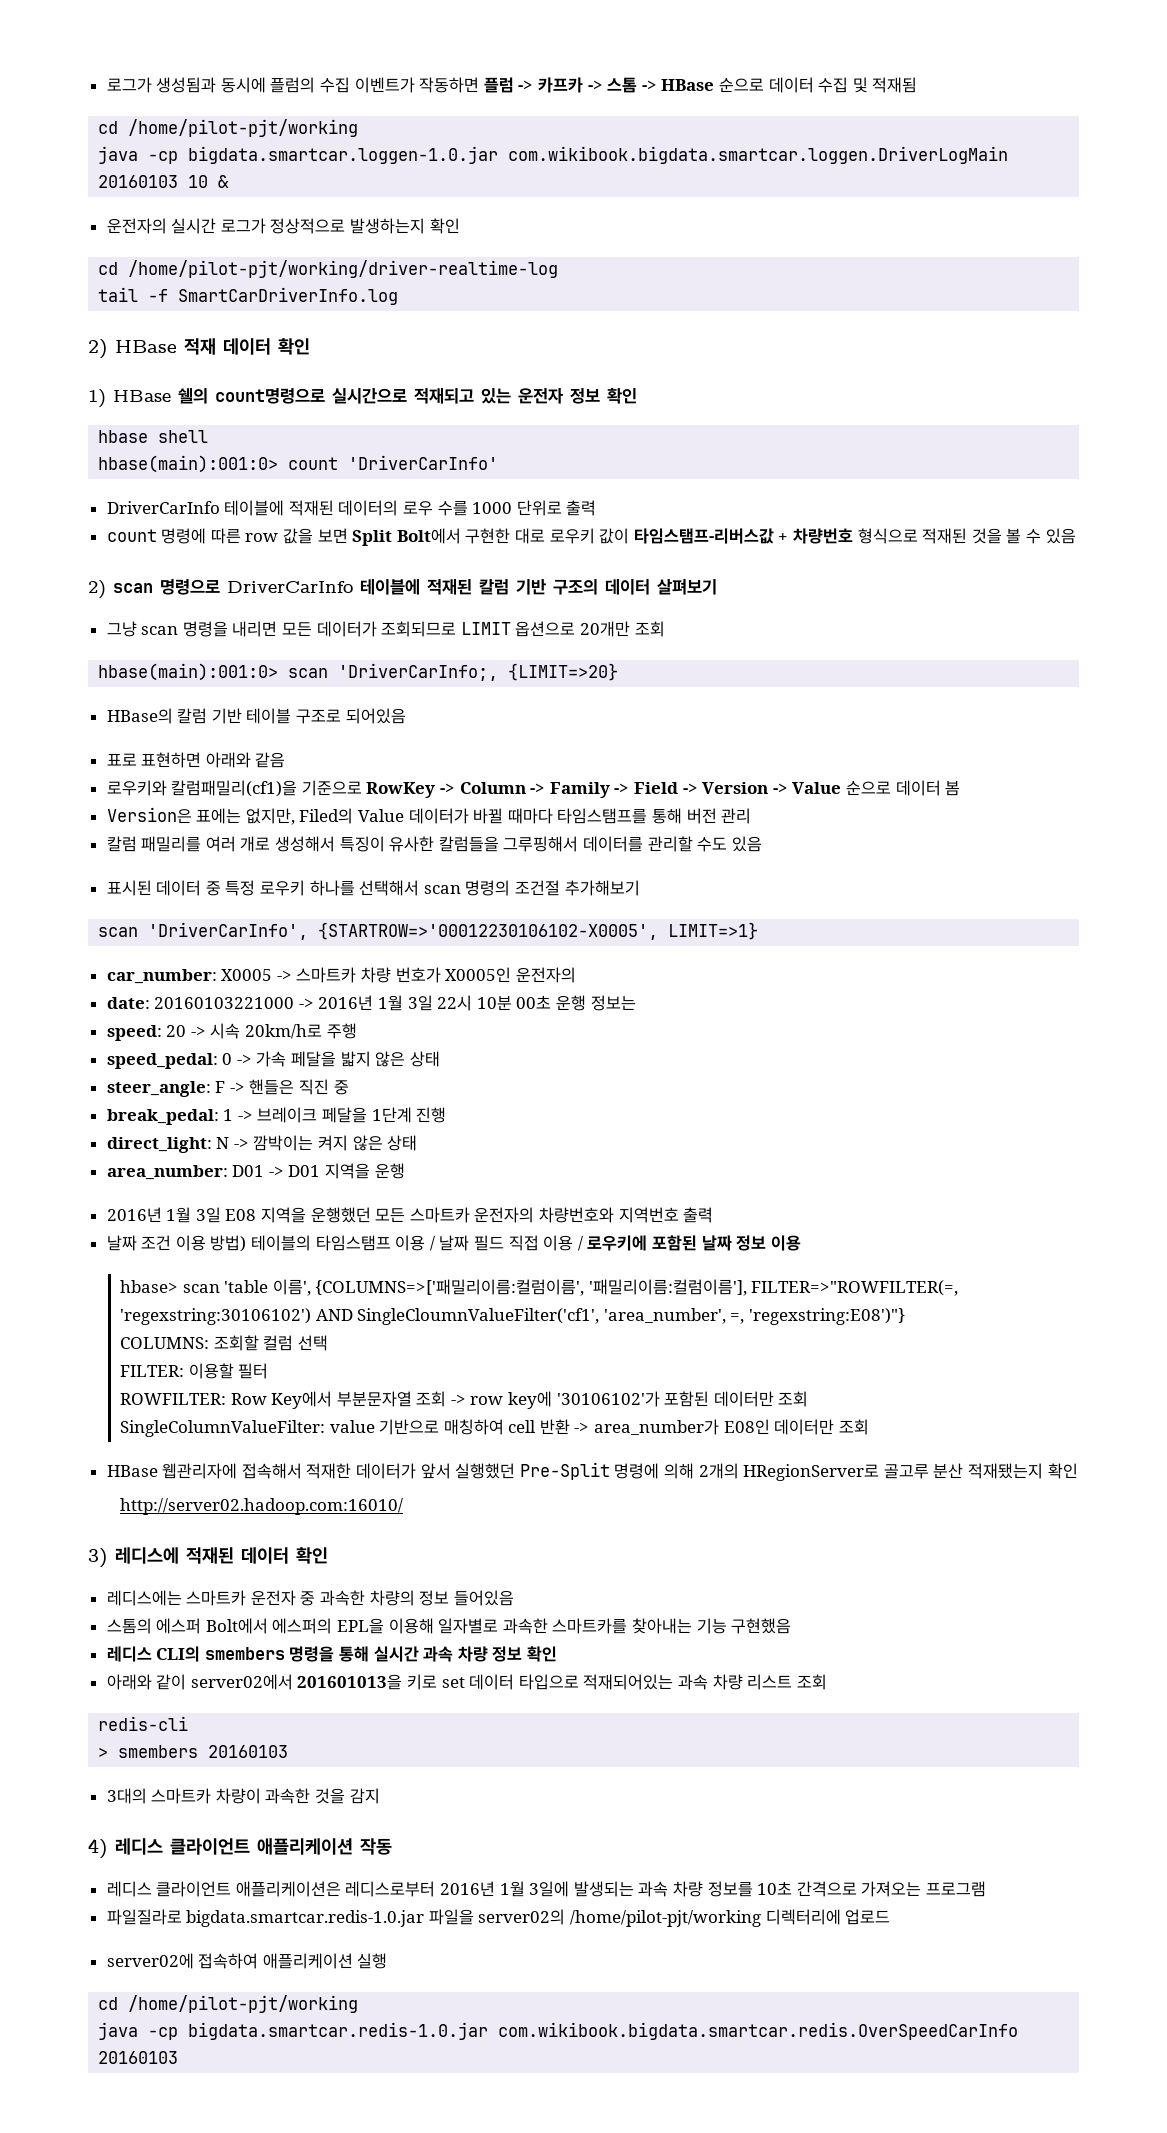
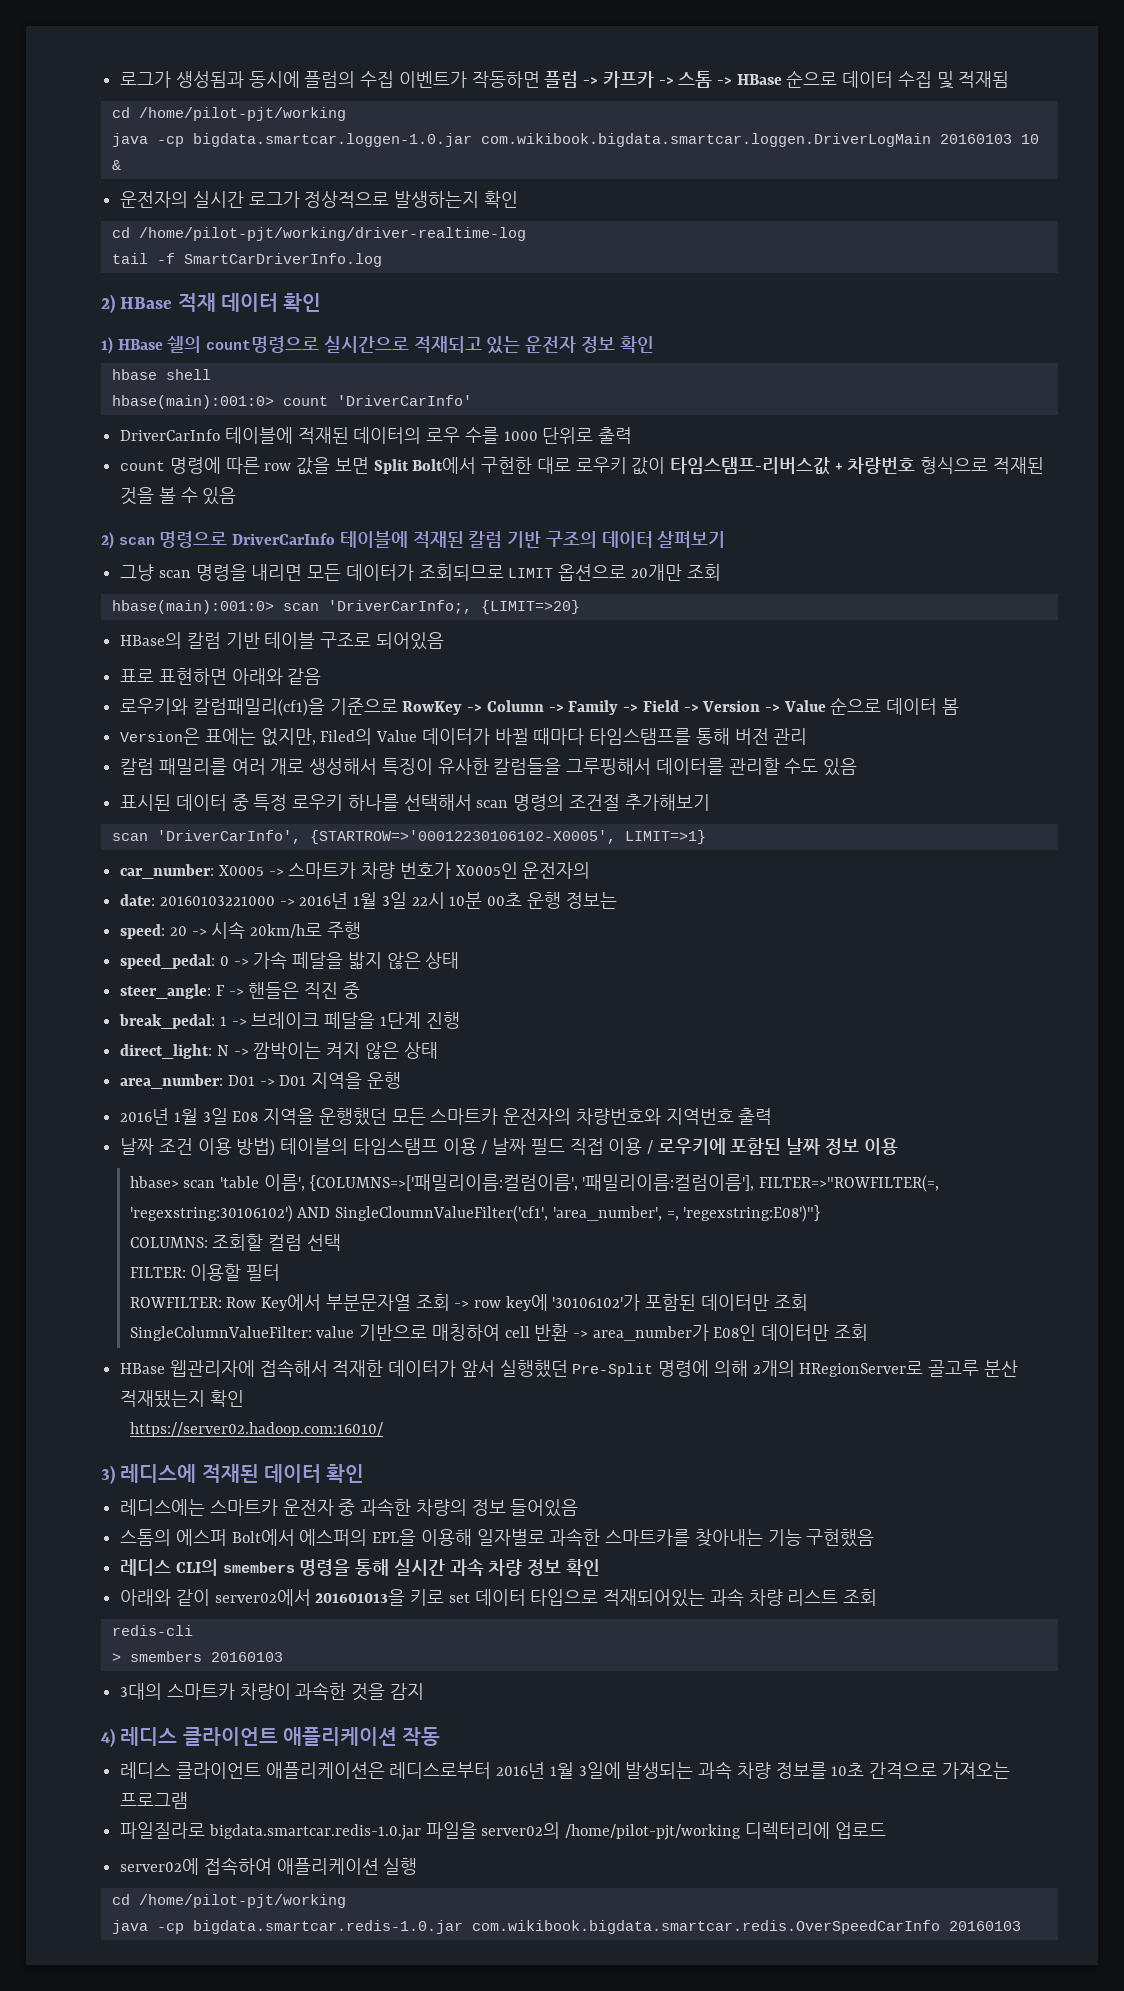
[119,1498,403,1515] http://server02.hadoop.com:16010/ -> [129,1422,383,1437] https://server02.hadoop.com:16010/

